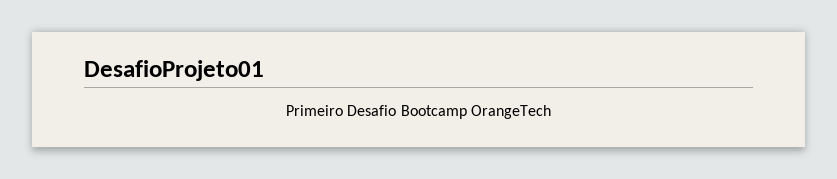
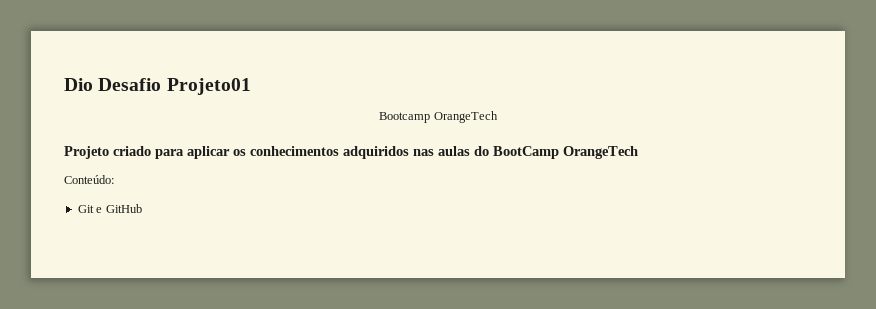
[84,60,264,81] [286,105,397,116] DesafioProjeto01 // Primeiro Desafio -> [64,78,251,95] Dio Desafio Projeto01 //
(551, 112) none -> [64,146,638,159] [64,175,114,184] [77,204,142,213] // Projeto criado para aplicar os conhecimentos adquiridos nas aulas do BootCamp OrangeTech // Conteúdo: // Git e GitHub

